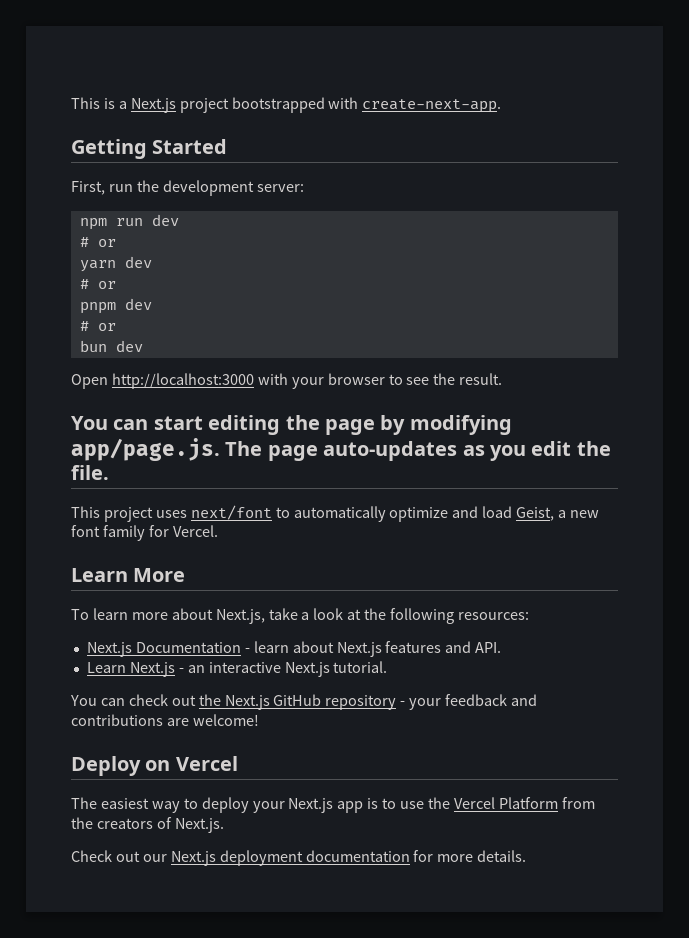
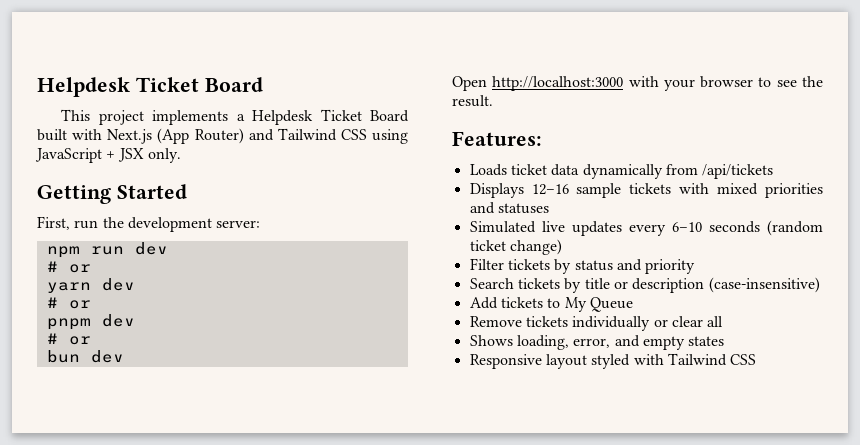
[71,97,502,113] This is a Next.js project bootstrapped with create-next-app. -> [37,77,263,97] [61,109,410,125] [37,128,408,144] [35,148,181,163] Helpdesk Ticket Board // This project implements a Helpdesk Ticket Board built with Next.js (App Router) and Tailwind CSS using JavaScript + JSX only.
[71,415,512,435] [71,438,611,461] [71,465,109,480] [71,505,600,522] [71,525,218,541] [71,568,186,582] [71,608,530,624] [86,641,502,657] [86,661,388,677] [70,694,538,710] [71,714,259,726] [71,756,238,776] [71,797,595,813] [71,817,224,833] [71,850,527,866] You can start editing the page by modifying app/page.js. The page auto-updates as you edit the file. // This project uses next/font to automatically optimize and load Geist, a new font family for Vercel. // Learn More // To learn more about Next.js, take a look at the following resources: // Next.js Documentation - learn about Next.js features and API. // Learn Next.js - an interactive Next.js tutorial. // You can check out the Next.js GitHub repository - your feedback and contributions are welcome! // Deploy on Vercel // The easiest way to deploy your Next.js app is to use the Vercel Platform from the creators of Next.js. // Check out our Next.js deployment documentation for more details. -> [452,131,542,146] [469,164,774,179] [469,183,823,198] [469,202,549,214] [469,220,823,236] [469,239,562,255] [469,258,696,274] [469,277,820,293] [469,297,633,312] [469,316,724,331] [469,335,725,350] [469,353,757,369] Features: // Loads ticket data dynamically from /api/tickets // Displays 12–16 sample tickets with mixed priorities and statuses // Simulated live updates every 6–10 seconds (random ticket change) // Filter tickets by status and priority // Search tickets by title or description (case-insensitive) // Add tickets to My Queue // Remove tickets individually or clear all // Shows loading, error, and empty states // Responsive layout styled with Tailwind CSS

